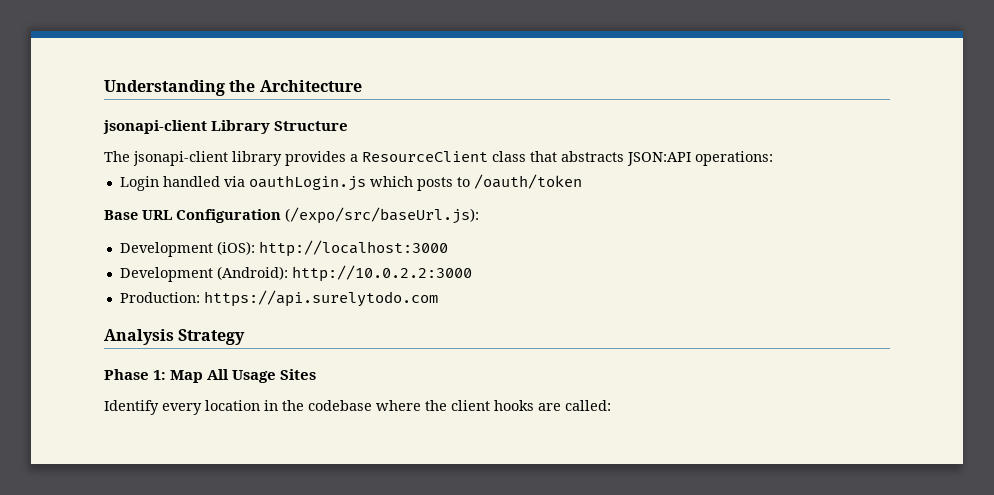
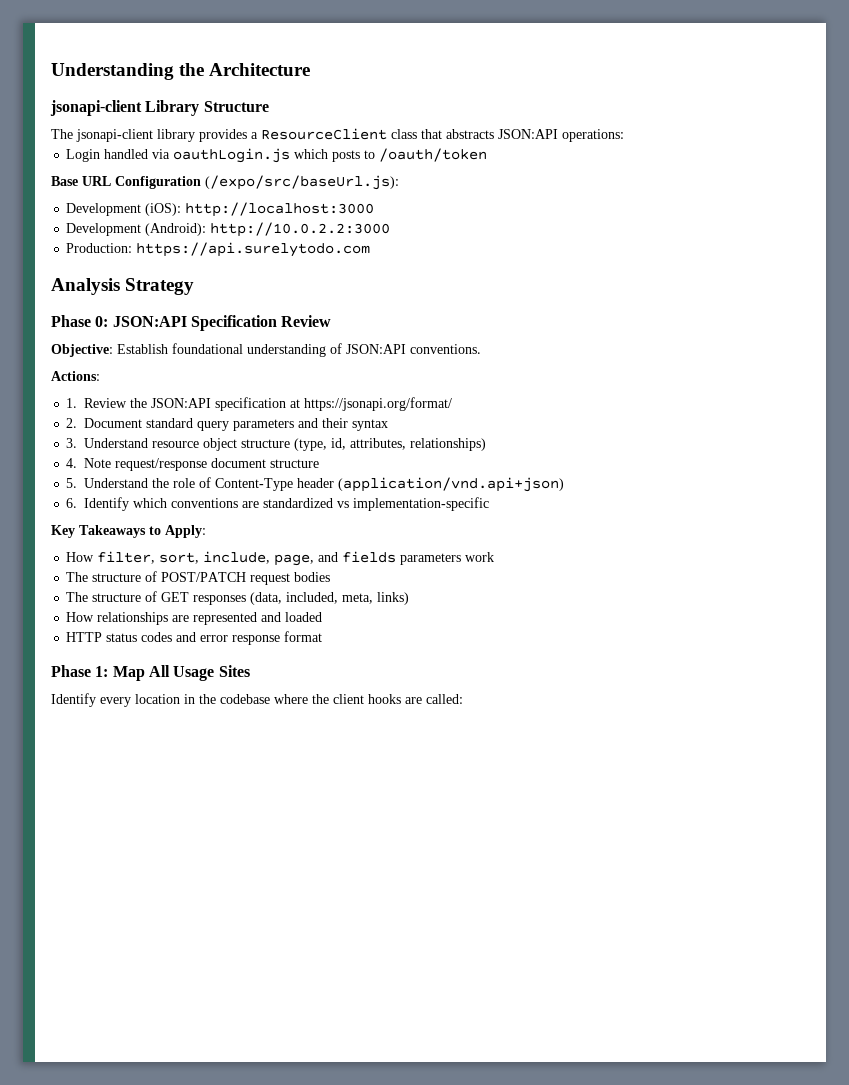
(246, 337) none -> [51,315,332,331] [51,343,481,357] [51,371,100,381] [66,397,453,411] [66,418,389,431] [66,438,487,451] [66,458,320,471] [66,477,565,492] [66,497,490,511] [51,525,206,538] [66,551,495,566] [66,571,331,585] [66,591,410,605] [66,612,323,625] [66,631,323,645] // Phase 0: JSON:API Specification Review // Objective: Establish foundational understanding of JSON:API conventions. // Actions: // 1. Review the JSON:API specification at https://jsonapi.org/format/ // 2. Document standard query parameters and their syntax // 3. Understand resource object structure (type, id, attributes, relationships) // 4. Note request/response document structure // 5. Understand the role of Content-Type header (application/vnd.api+json) // 6. Identify which conventions are standardized vs implementation-specific // Key Takeaways to Apply: // How filter, sort, include, page, and fields parameters work // The structure of POST/PATCH request bodies // The structure of GET responses (data, included, meta, links) // How relationships are represented and loaded // HTTP status codes and error response format

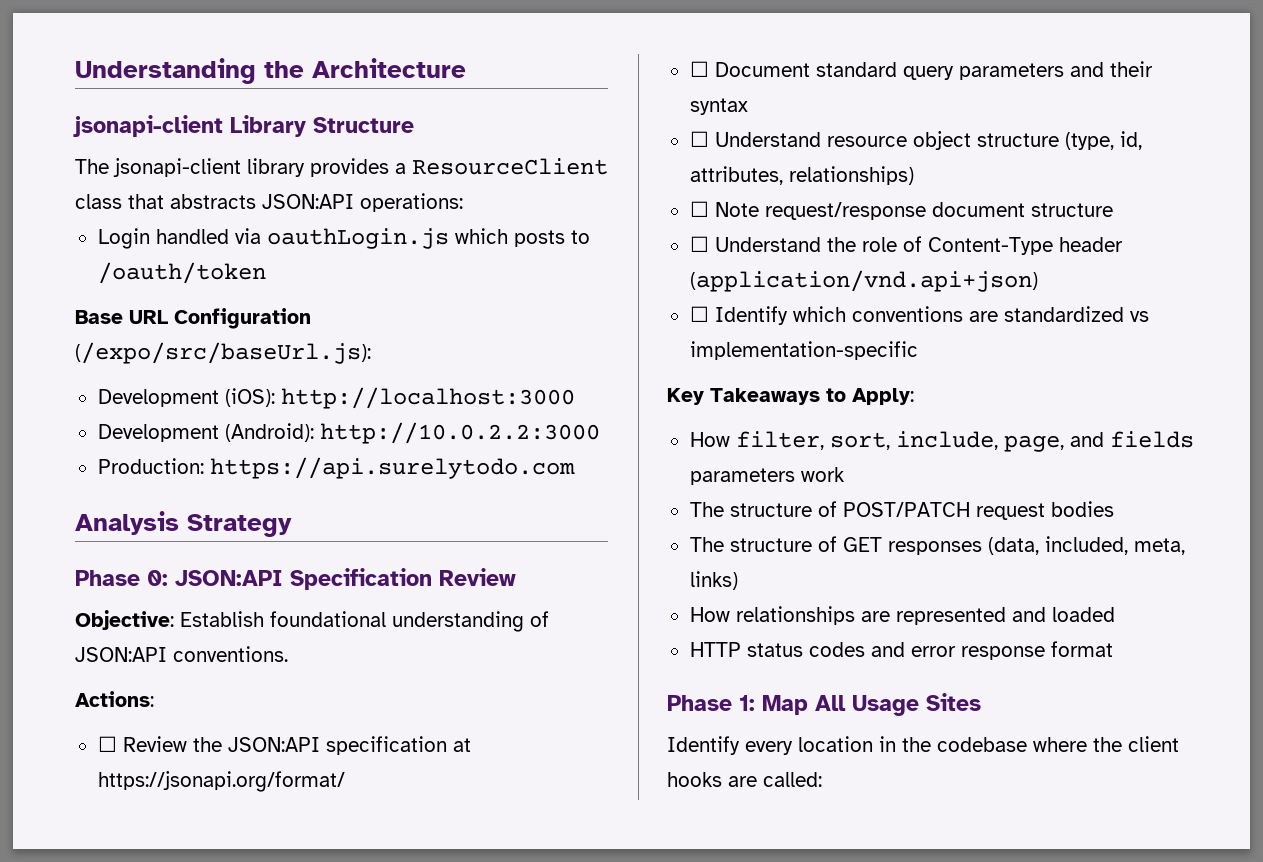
[66,398,78,408] 1. -> [97,736,117,752] ☐
[66,418,78,428] 2. -> [689,61,709,77] ☐
[66,438,78,448] 3. -> [689,131,709,147] ☐
[66,458,78,468] 4. -> [689,201,709,217] ☐
[66,478,78,488] 5. -> [689,236,709,252] ☐
[66,498,78,508] 6. -> [689,306,709,322] ☐

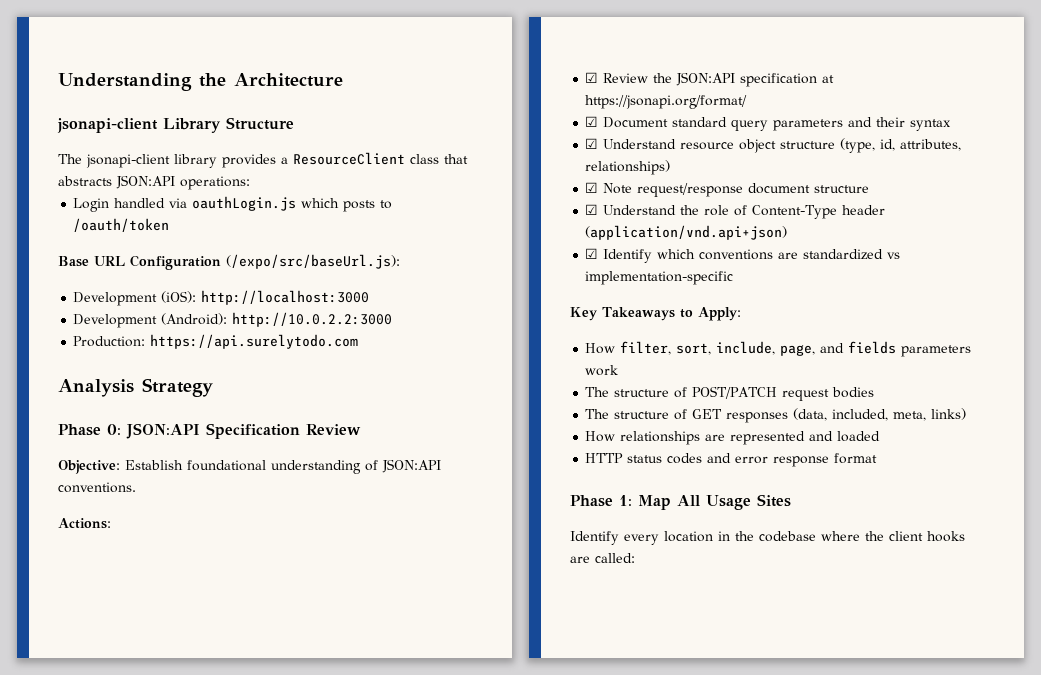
[97,736,117,752] ☐ -> [585,72,599,83] ☑
[689,61,709,77] ☐ -> [585,116,599,127] ☑
[689,131,709,147] ☐ -> [585,138,599,149] ☑
[689,201,709,217] ☐ -> [585,182,599,193] ☑
[689,236,709,252] ☐ -> [585,204,599,215] ☑
[689,306,709,322] ☐ -> [585,248,599,259] ☑

